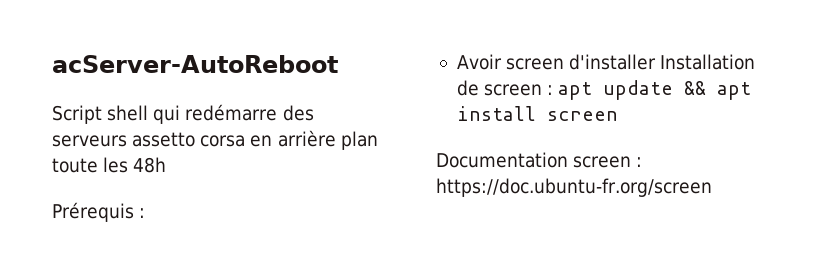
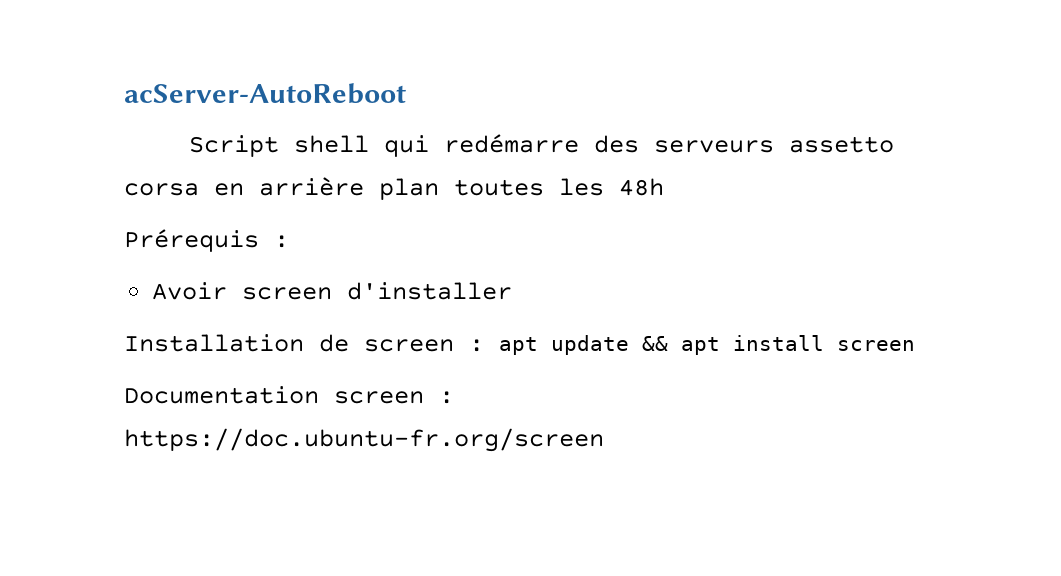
[52,158,98,173] toute -> [454,179,544,196] toutes
(657, 62) none -> (513, 291) //

